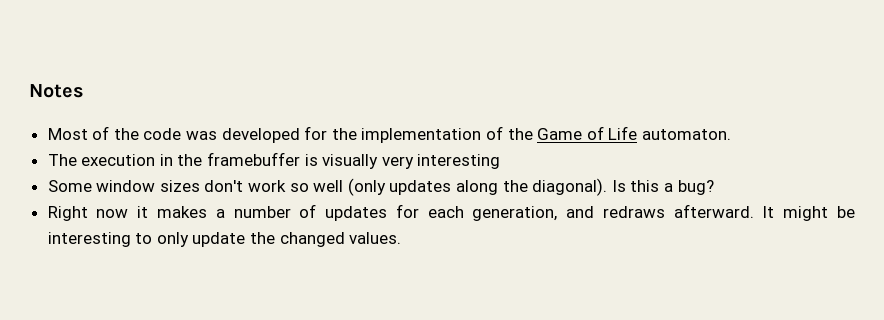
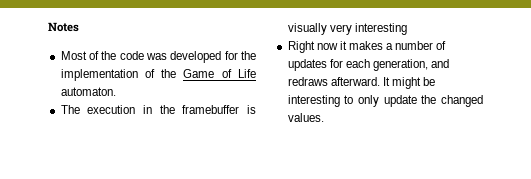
[47,178,714,196] // Some window sizes don't work so well (only updates along the diagonal). Is this a bug? -> (407, 29) none

